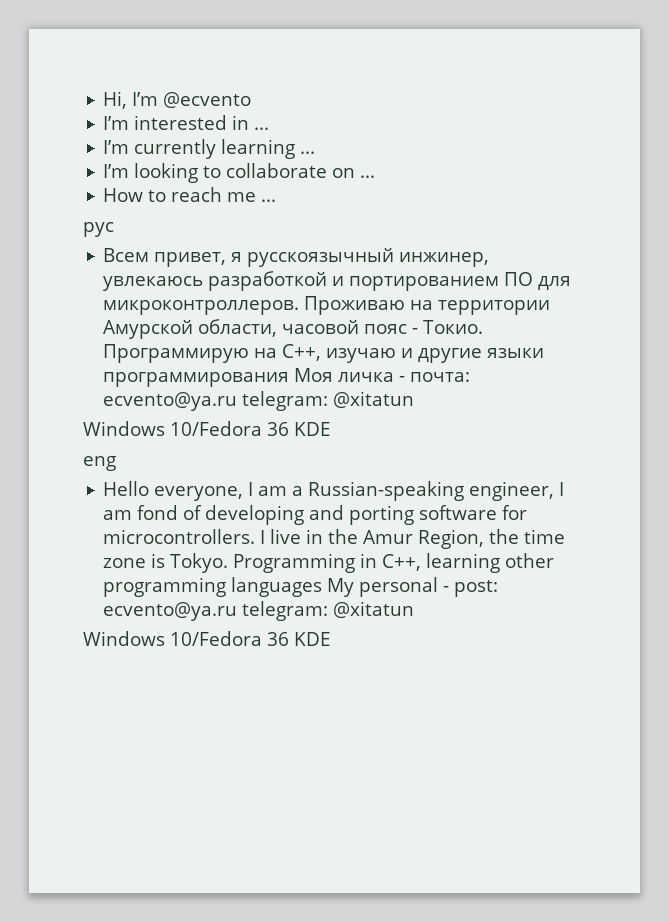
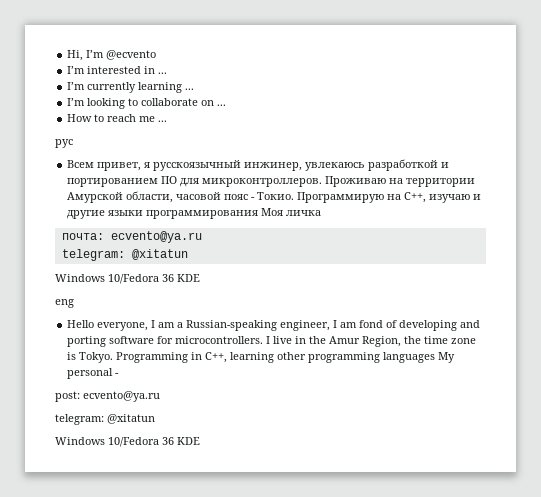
[399,376,406,382] - -> (322, 213) //
(238, 401) none -> (202, 237) //
(450, 589) none -> (120, 374) //
(238, 611) none -> (160, 396) //

